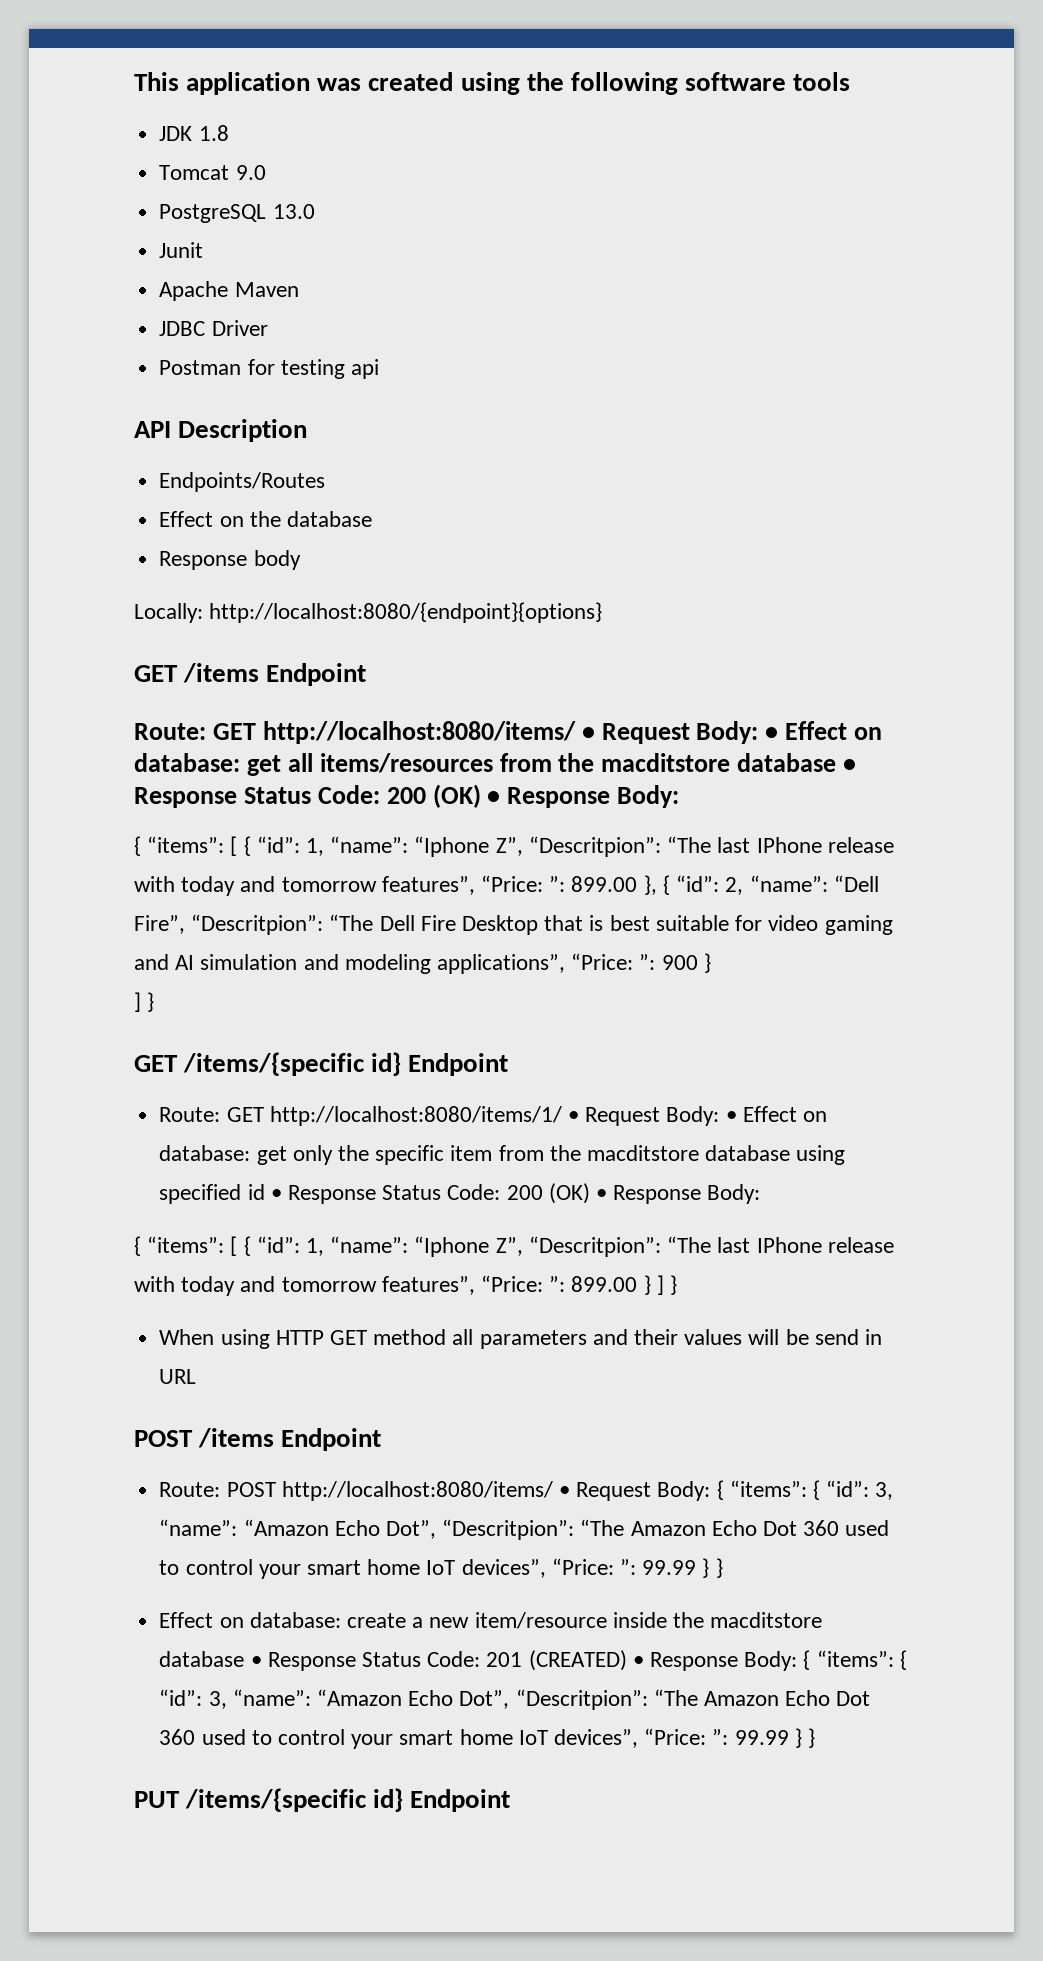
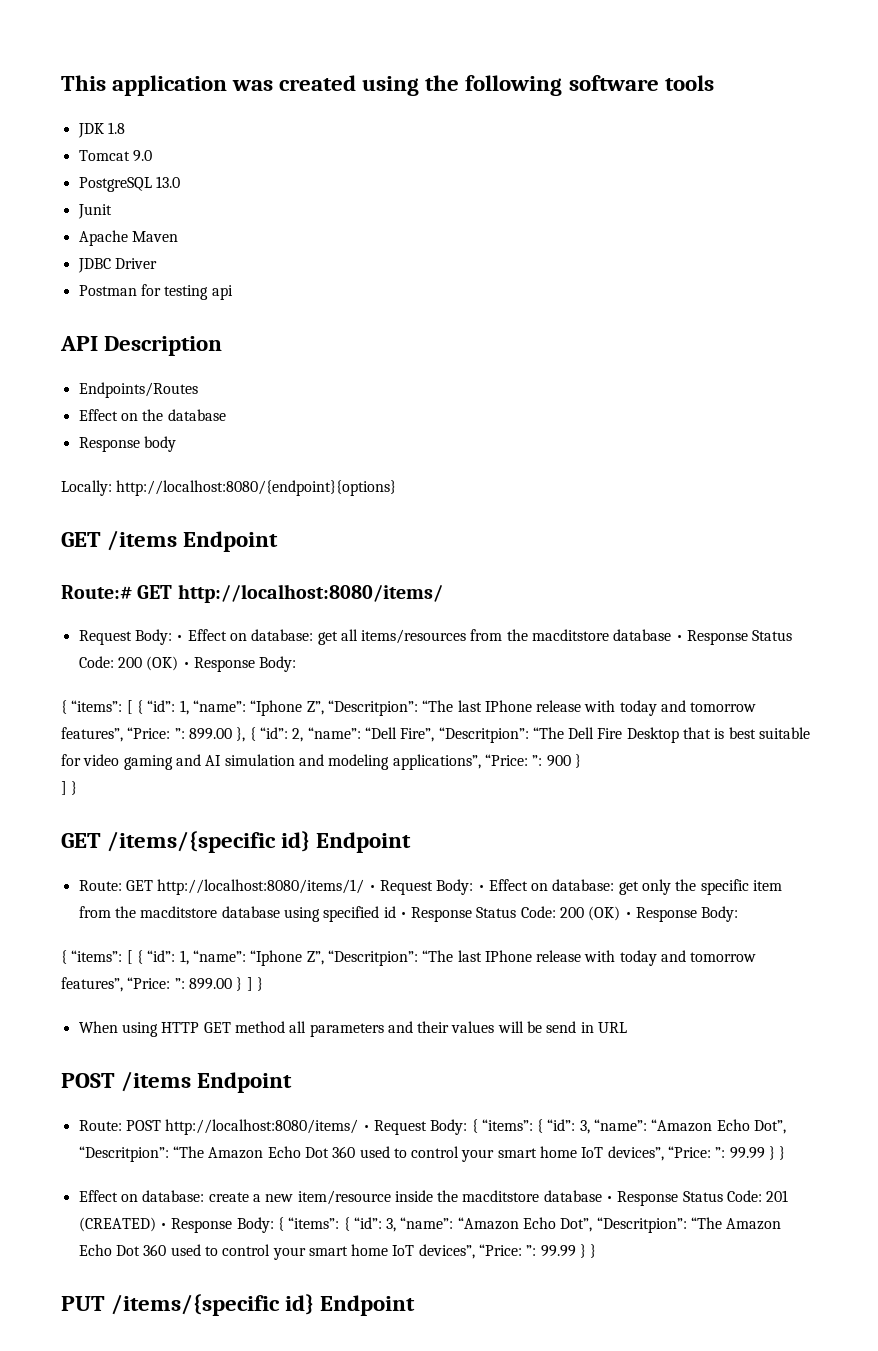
[134,723,206,740] Route: -> [61,585,132,599] Route:#
[581,727,595,740] • -> (443, 593) //

